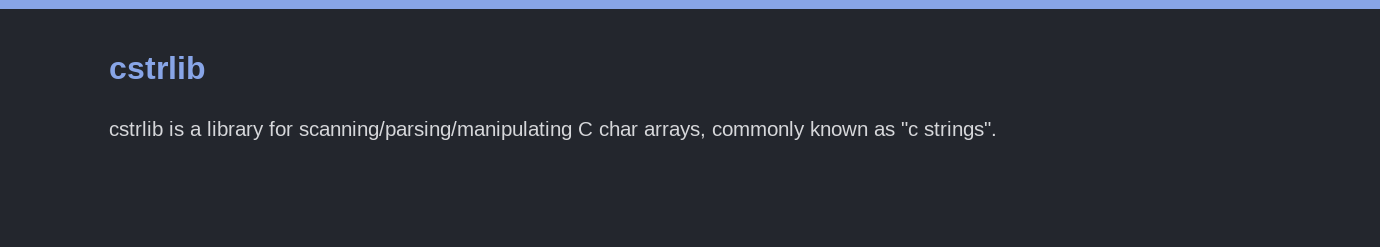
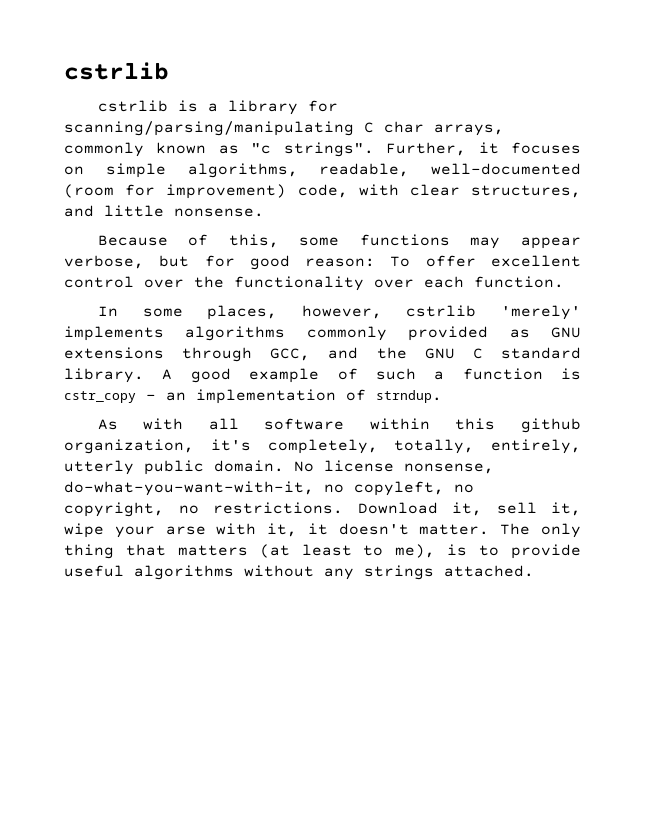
(997, 130) none -> [386,142,581,156] [64,163,581,178] [64,184,581,199] [64,205,264,217] [97,234,581,249] [64,255,581,270] [64,276,564,291] [97,305,581,320] [64,326,581,341] [64,347,582,362] [64,368,581,383] [64,389,442,404] [97,418,581,433] [64,439,581,454] [64,460,494,475] [64,481,474,496] [64,502,581,517] [64,523,581,538] [64,544,582,559] [64,565,534,580] Further, it focuses on simple algorithms, readable, well-documented (room for improvement) code, with clear structures, and little nonsense. // Because of this, some functions may appear verbose, but for good reason: To offer excellent control over the functionality over each function. // In some places, however, cstrlib 'merely' implements algorithms commonly provided as GNU extensions through GCC, and the GNU C standard library. A good example of such a function is cstr_copy - an implementation of strndup. // As with all software within this github organization, it's completely, totally, entirely, utterly public domain. No license nonsense, do-what-you-want-with-it, no copyleft, no copyright, no restrictions. Download it, sell it, wipe your arse with it, it doesn't matter. The only thing that matters (at least to me), is to provide useful algorithms without any strings attached.

